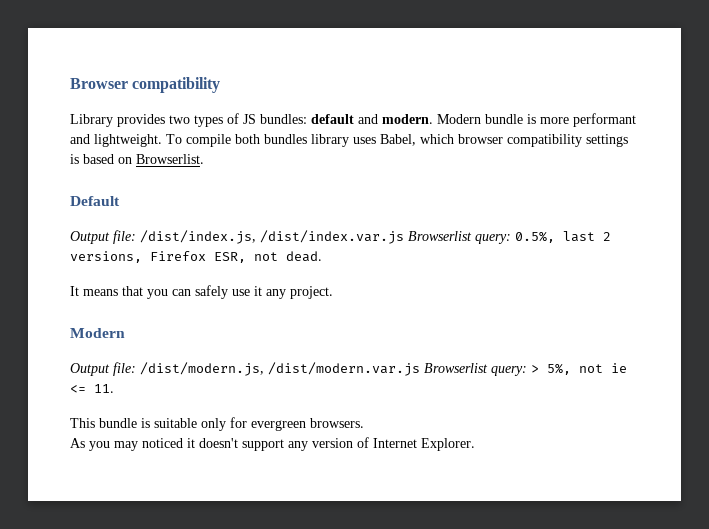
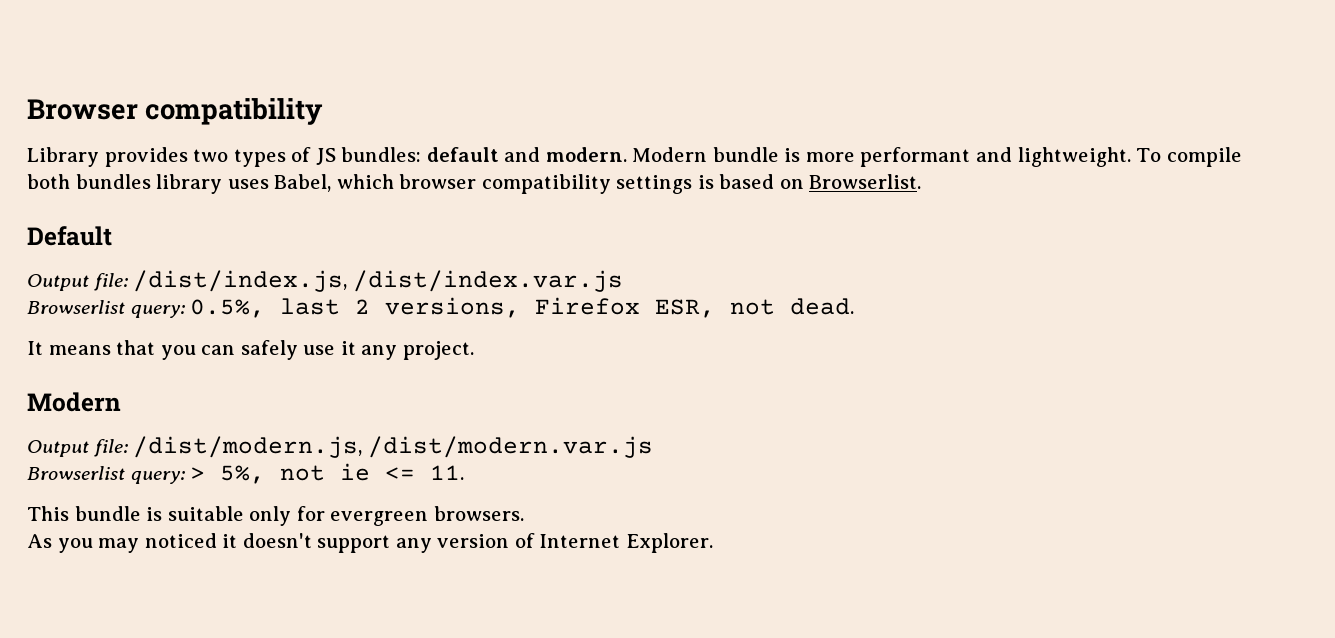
(404, 237) none -> (623, 281) //
(420, 369) none -> (653, 447) //

